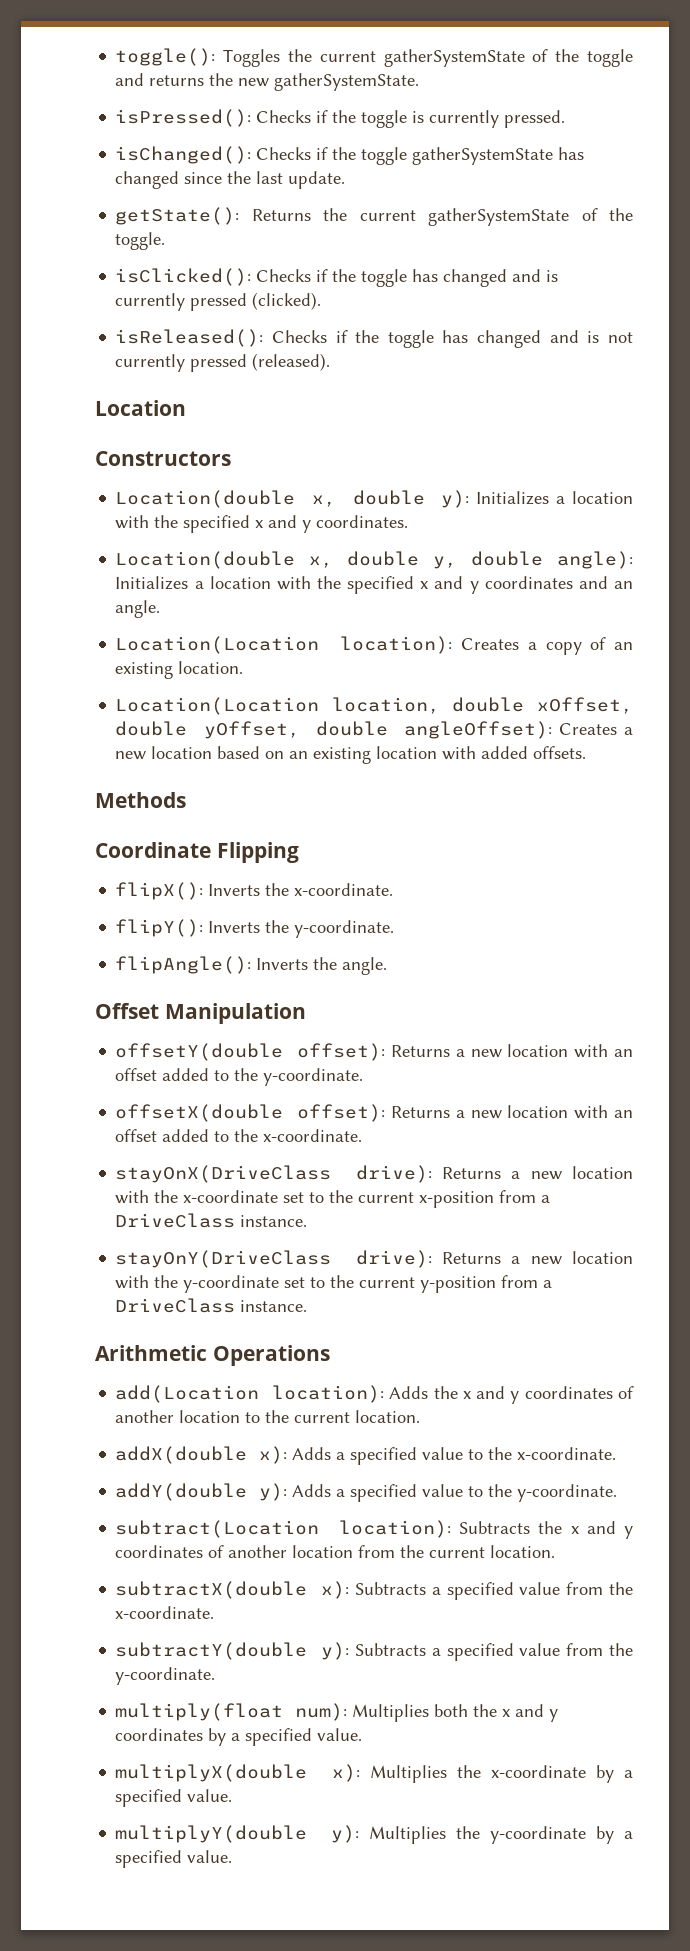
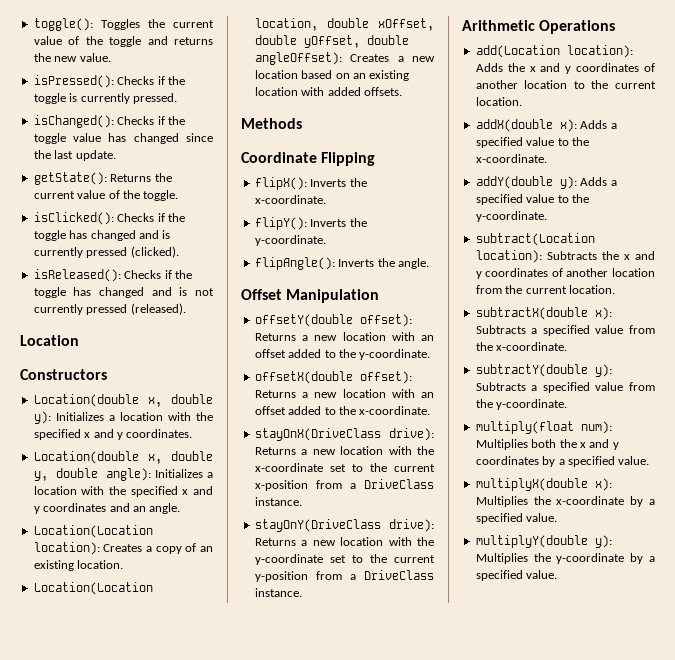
[383,49,525,67] gatherSystemState -> [33,36,62,45] value
[274,73,420,91] gatherSystemState. -> [79,53,111,62] value.
[412,147,554,165] gatherSystemState -> [73,133,102,142] value
[428,208,570,226] gatherSystemState -> [77,190,106,199] value

